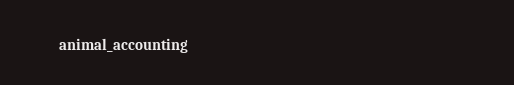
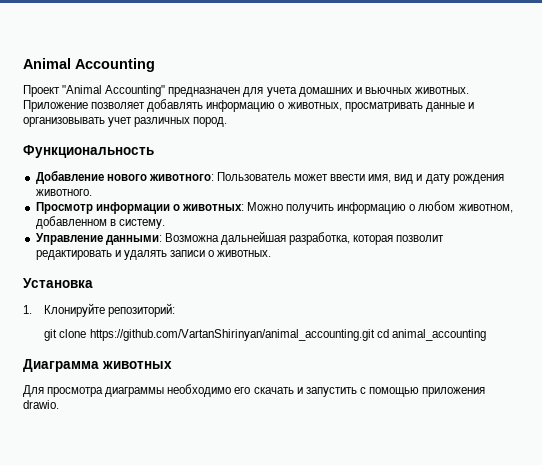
[59,38,188,53] animal_accounting -> [23,58,155,72] [23,85,469,97] [23,99,474,112] [23,117,228,127] [23,145,154,158] [35,170,504,184] [35,189,92,196] [35,201,513,214] [35,216,165,229] [35,231,445,245] [35,250,272,260] [23,278,93,288] [23,303,176,317] [44,329,486,341] [23,359,172,372] [23,384,486,397] [23,400,59,409] Animal Accounting // Проект "Animal Accounting" предназначен для учета домашних и вьючных животных. Приложение позволяет добавлять информацию о животных, просматривать данные и организовывать учет различных пород. // Функциональность // Добавление нового животного: Пользователь может ввести имя, вид и дату рождения животного. // Просмотр информации о животных: Можно получить информацию о любом животном, добавленном в систему. // Управление данными: Возможна дальнейшая разработка, которая позволит редактировать и удалять записи о животных. // Установка // 1. Клонируйте репозиторий: // git clone https://github.com/VartanShirinyan/animal_accounting.git cd animal_accounting // Диаграмма животных // Для просмотра диаграммы необходимо его скачать и запустить с помощью приложения drawio.

